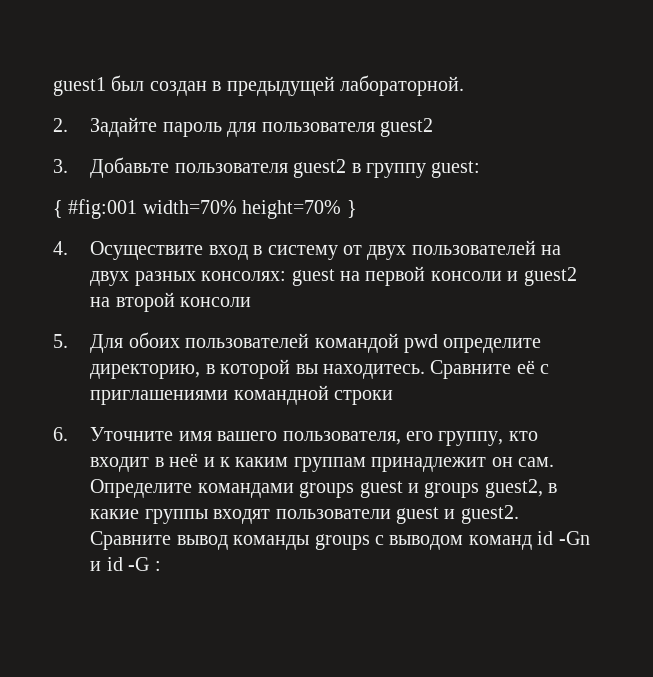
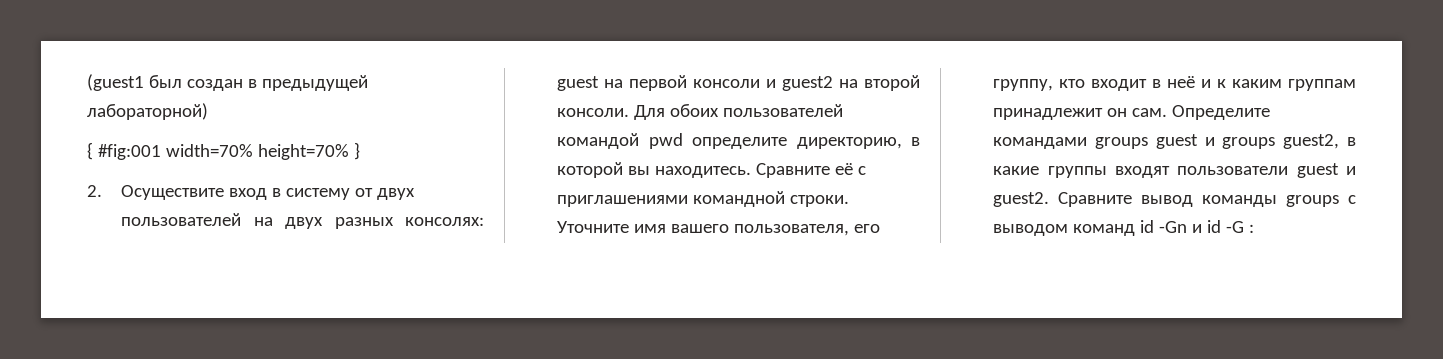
[53,77,106,96] guest1 -> [87,74,144,91] (guest1
[340,75,464,96] [53,117,433,137] [53,157,481,178] лабораторной. // 2. Задайте пароль для пользователя guest2 // 3. Добавьте пользователя guest2 в группу guest: -> [87,103,208,120] лабораторной)
[53,241,68,255] 4. -> [87,185,102,197] 2.
[180,297,252,307] [53,334,68,348] консоли // 5. -> [557,108,630,117] консоли.
[334,390,394,405] [53,427,68,441] строки // 6. -> [790,195,850,207] строки.

